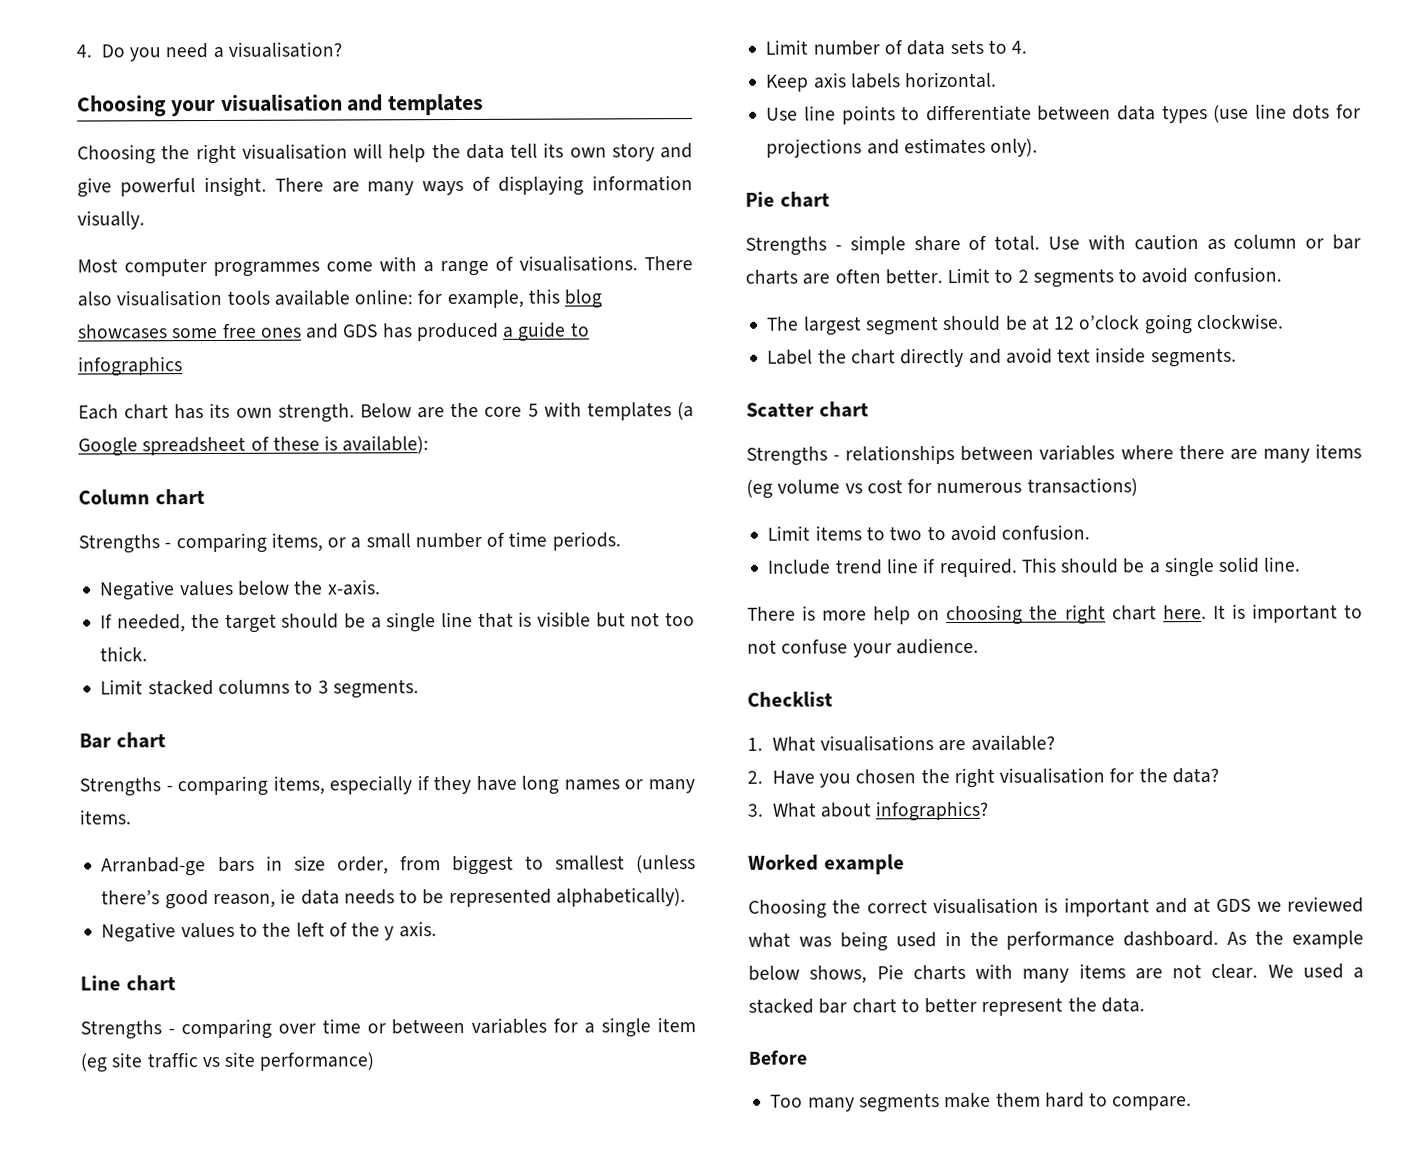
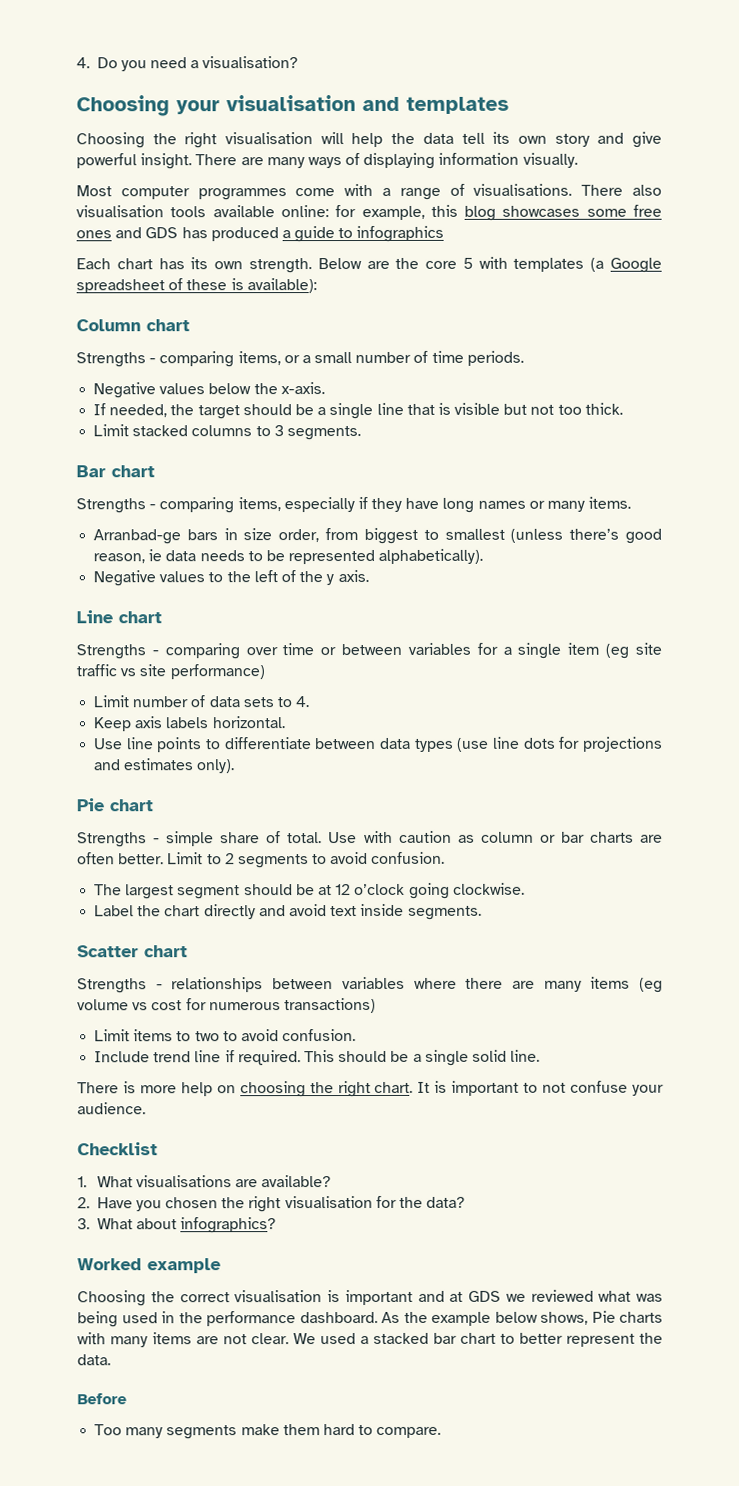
[1111,605,1207,621] chart here. -> [374,1081,414,1093] chart.

